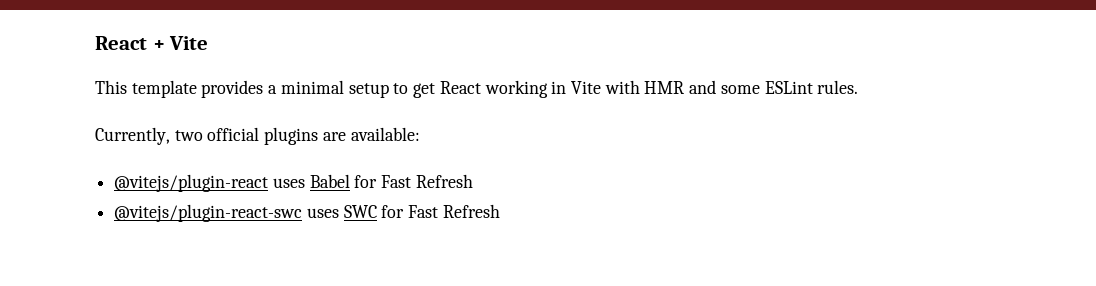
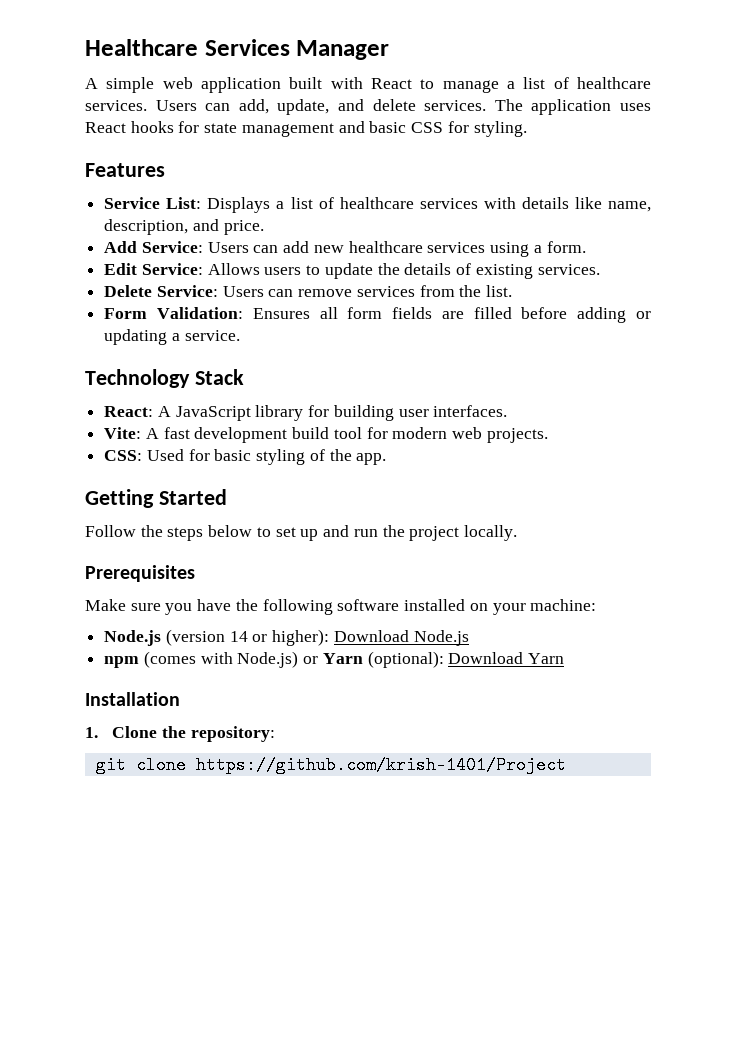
[95,36,209,50] [95,80,859,98] [95,127,420,145] [114,174,473,192] [114,204,500,222] React + Vite // This template provides a minimal setup to get React working in Vite with HMR and some ESLint rules. // Currently, two official plugins are available: // @vitejs/plugin-react uses Babel for Fast Refresh // @vitejs/plugin-react-swc uses SWC for Fast Refresh -> [85,39,390,60] [85,77,651,93] [85,99,652,115] [85,121,527,137] [85,163,165,177] [104,197,651,213] [104,219,264,235] [104,241,586,257] [104,263,600,279] [104,285,513,297] [104,307,651,323] [104,329,240,345] [85,369,244,388] [104,405,508,421] [104,427,548,443] [104,449,387,465] [85,489,227,508] [85,525,517,541] [85,565,195,582] [85,599,597,615] [104,629,469,646] [104,651,565,668] [85,692,180,706] [85,726,275,742] [95,756,566,774] Healthcare Services Manager // A simple web application built with React to manage a list of healthcare services. Users can add, update, and delete services. The application uses React hooks for state management and basic CSS for styling. // Features // Service List: Displays a list of healthcare services with details like name, description, and price. // Add Service: Users can add new healthcare services using a form. // Edit Service: Allows users to update the details of existing services. // Delete Service: Users can remove services from the list. // Form Validation: Ensures all form fields are filled before adding or updating a service. // Technology Stack // React: A JavaScript library for building user interfaces. // Vite: A fast development build tool for modern web projects. // CSS: Used for basic styling of the app. // Getting Started // Follow the steps below to set up and run the project locally. // Prerequisites // Make sure you have the following software installed on your machine: // Node.js (version 14 or higher): Download Node.js // npm (comes with Node.js) or Yarn (optional): Download Yarn // Installation // 1. Clone the repository: // git clone https://github.com/krish-1401/Project

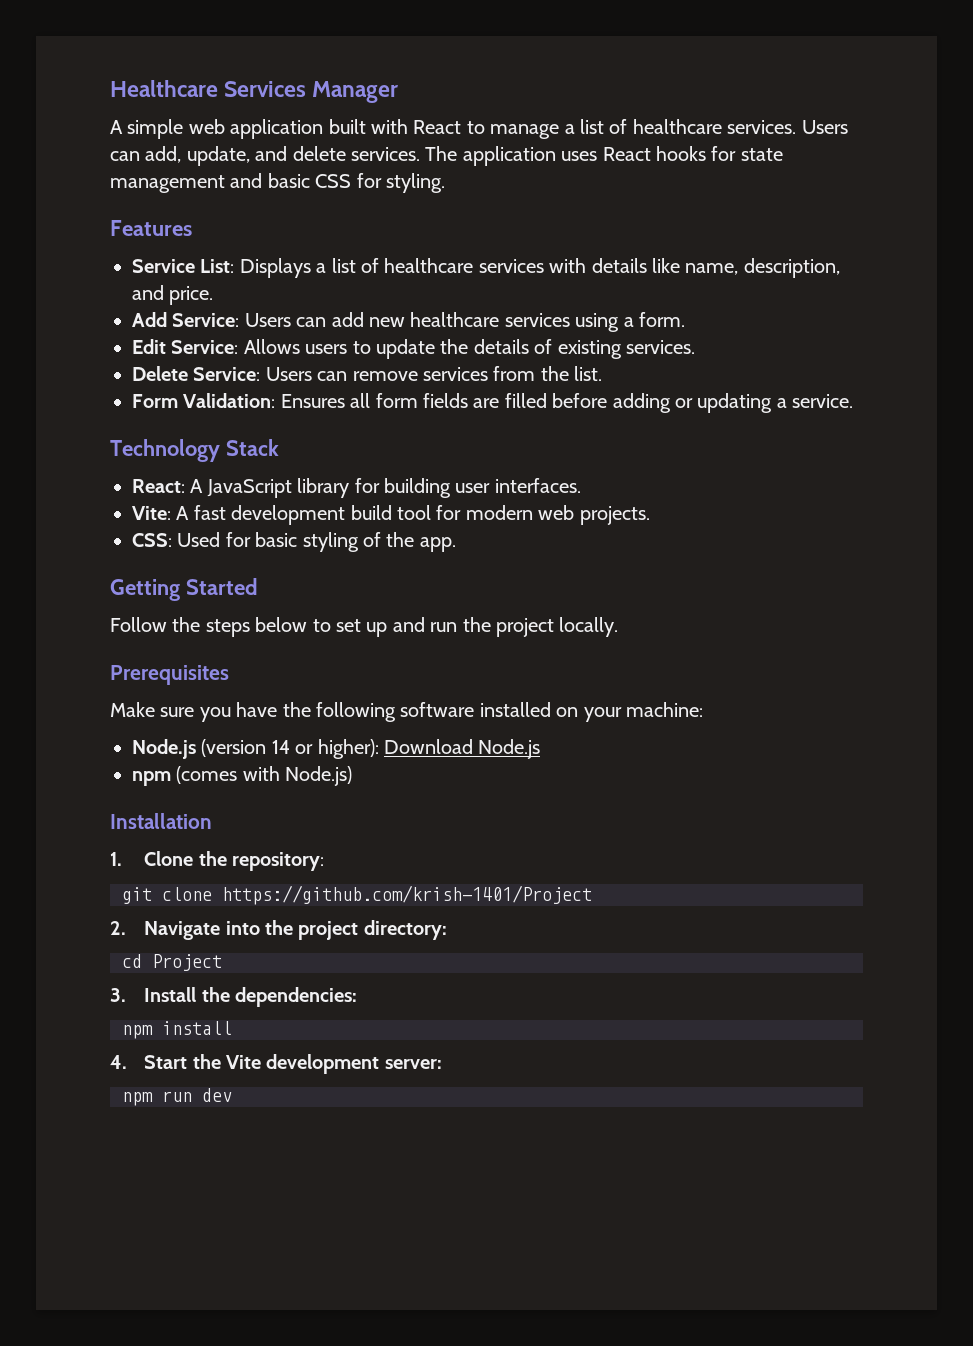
[303,651,565,668] or Yarn (optional): Download Yarn -> (353, 776) none
(566, 765) none -> [110,920,447,940] [122,954,222,971] [110,987,358,1007] [122,1021,232,1039] [110,1054,442,1074] [122,1088,232,1106] // 2. Navigate into the project directory: // cd Project // 3. Install the dependencies: // npm install // 4. Start the Vite development server: // npm run dev

